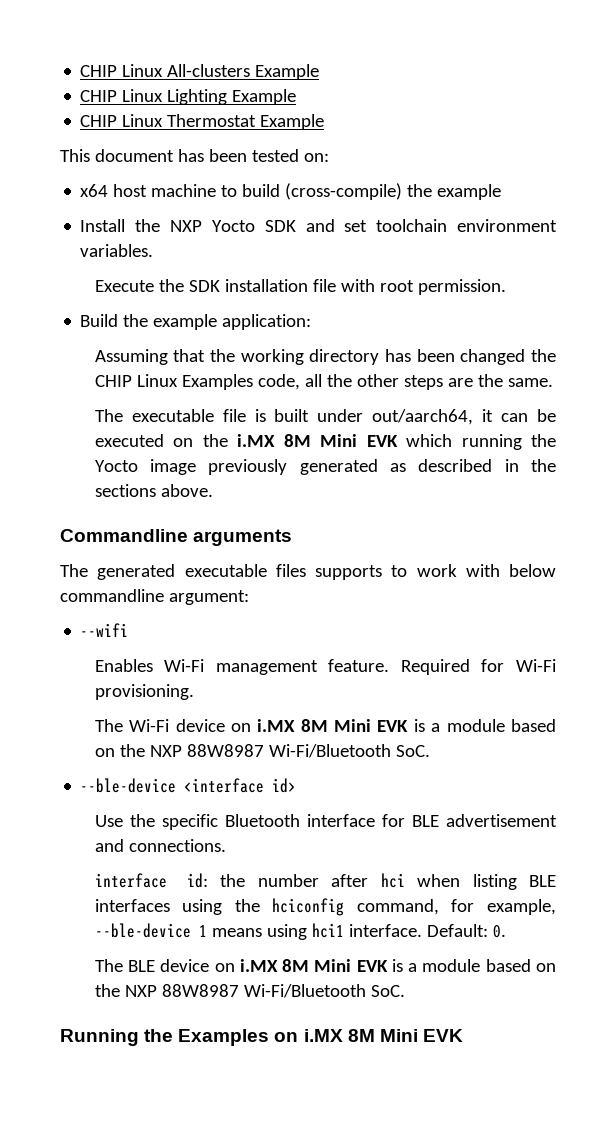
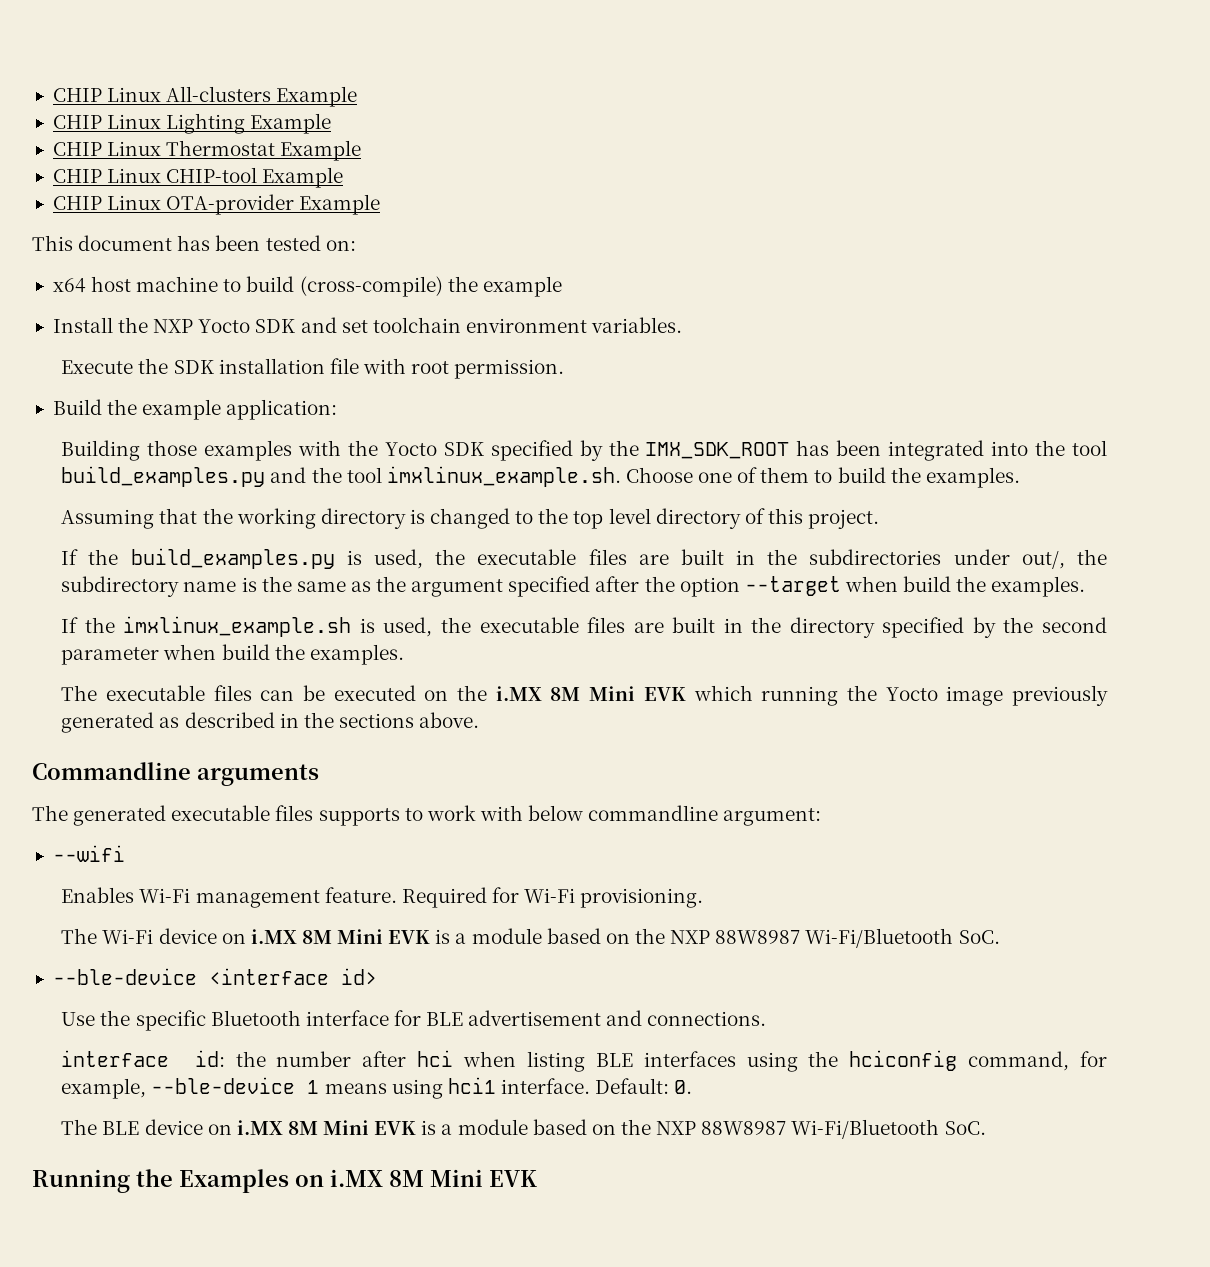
(325, 122) none -> [52,167,344,188] [52,194,381,215] // CHIP Linux CHIP-tool Example // CHIP Linux OTA-provider Example
(312, 322) none -> [61,440,1107,461] [61,466,1020,488] // Building those examples with the Yocto SDK specified by the IMX_SDK_ROOT has been integrated into the tool build_examples.py and the tool imxlinux_example.sh. Choose one of them to build the examples.
[385,349,556,365] [94,374,553,390] [94,409,494,425] has been changed the CHIP Linux Examples code, all the other steps are the same. // The executable file is built under out/aarch64, it -> [409,508,880,529] [61,548,1107,569] [61,576,1086,597] [61,616,1107,638] [61,644,404,665] [61,685,252,701] is changed to the top level directory of this project. // If the build_examples.py is used, the executable files are built in the subdirectories under out/, the subdirectory name is the same as the argument specified after the option --target when build the examples. // If the imxlinux_example.sh is used, the executable files are built in the directory specified by the second parameter when build the examples. // The executable files

